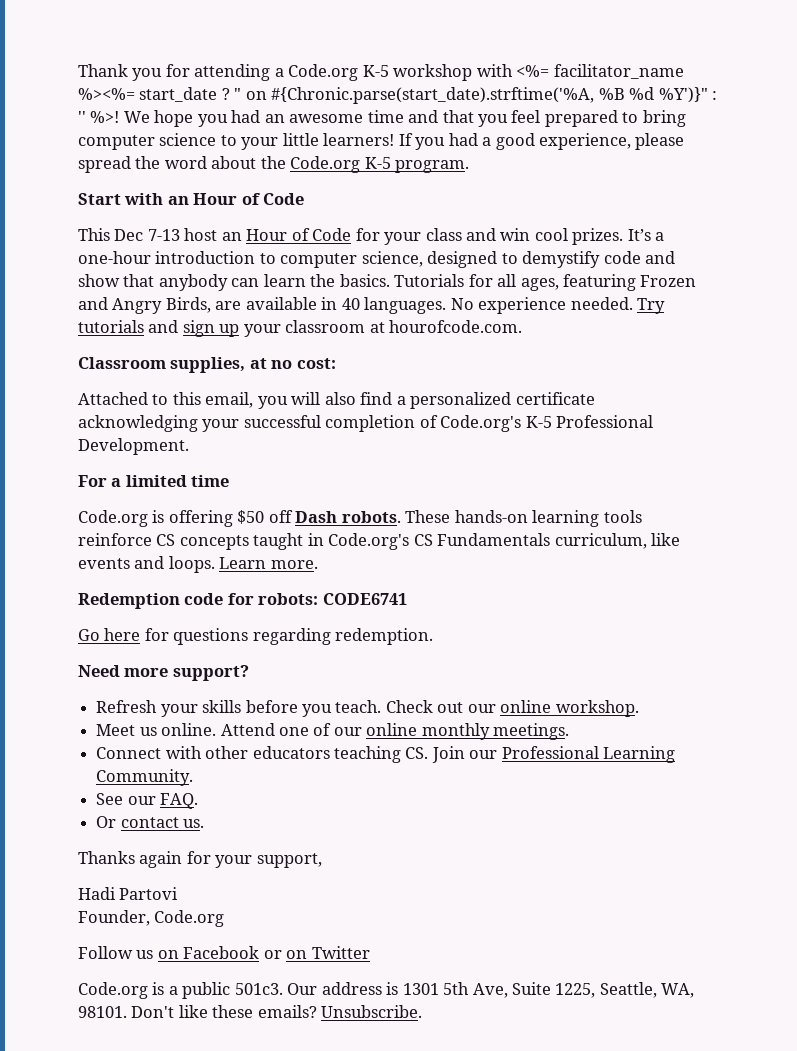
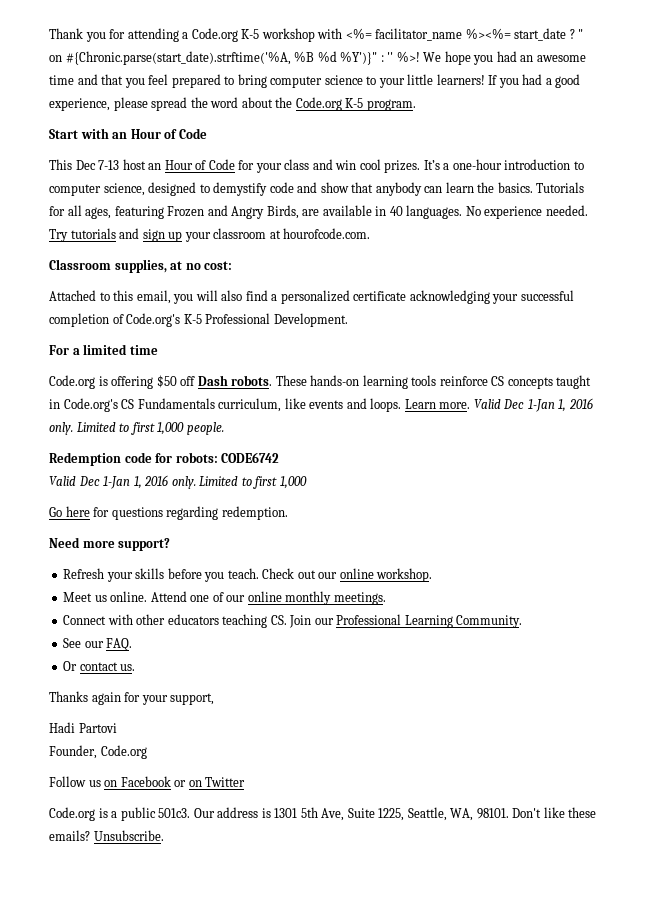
[78,593,407,609] // Redemption code for robots: CODE6741 -> [473,398,593,412] [49,422,224,435] [49,452,280,466] [49,475,307,489] Valid Dec 1-Jan 1, 2016 only. Limited to first 1,000 people. // Redemption code for robots: CODE6742 // Valid Dec 1-Jan 1, 2016 only. Limited to first 1,000

